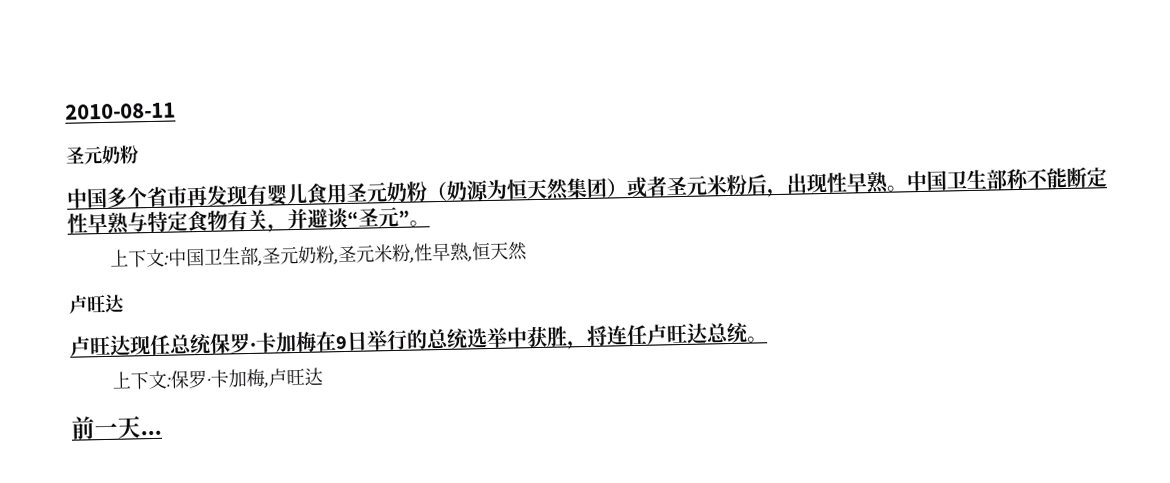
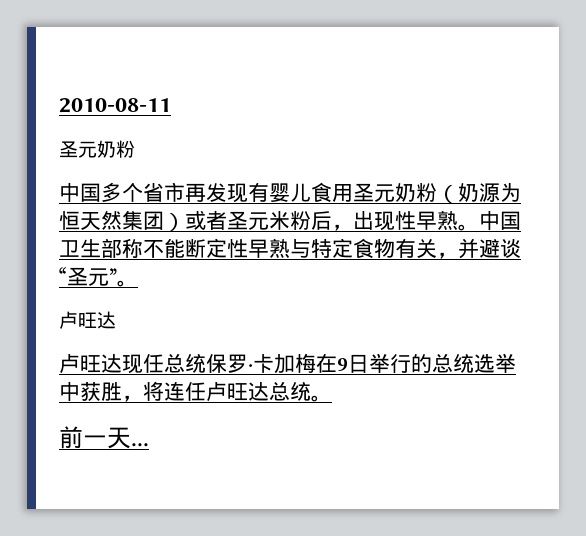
[109,241,528,268] // 上下文:中国卫生部,圣元奶粉,圣元米粉,性早熟,恒天然 -> (138, 283) none
[111,367,323,390] // 上下文:保罗·卡加梅,卢旺达 -> (332, 398) none

